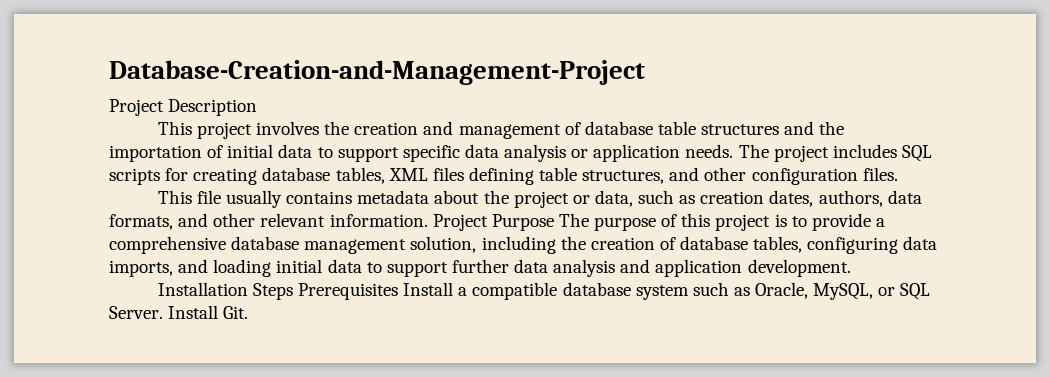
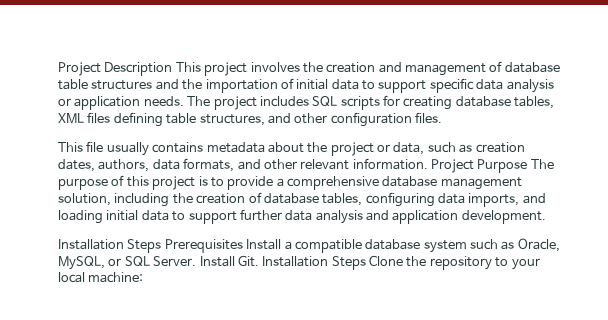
[109,60,645,85] Database-Creation-and-Management-Project // -> (58, 69) none
(258, 107) // -> (173, 69) none
(249, 312) none -> [262,255,540,270] [58,272,144,283] Installation Steps Clone the repository to your local machine:

